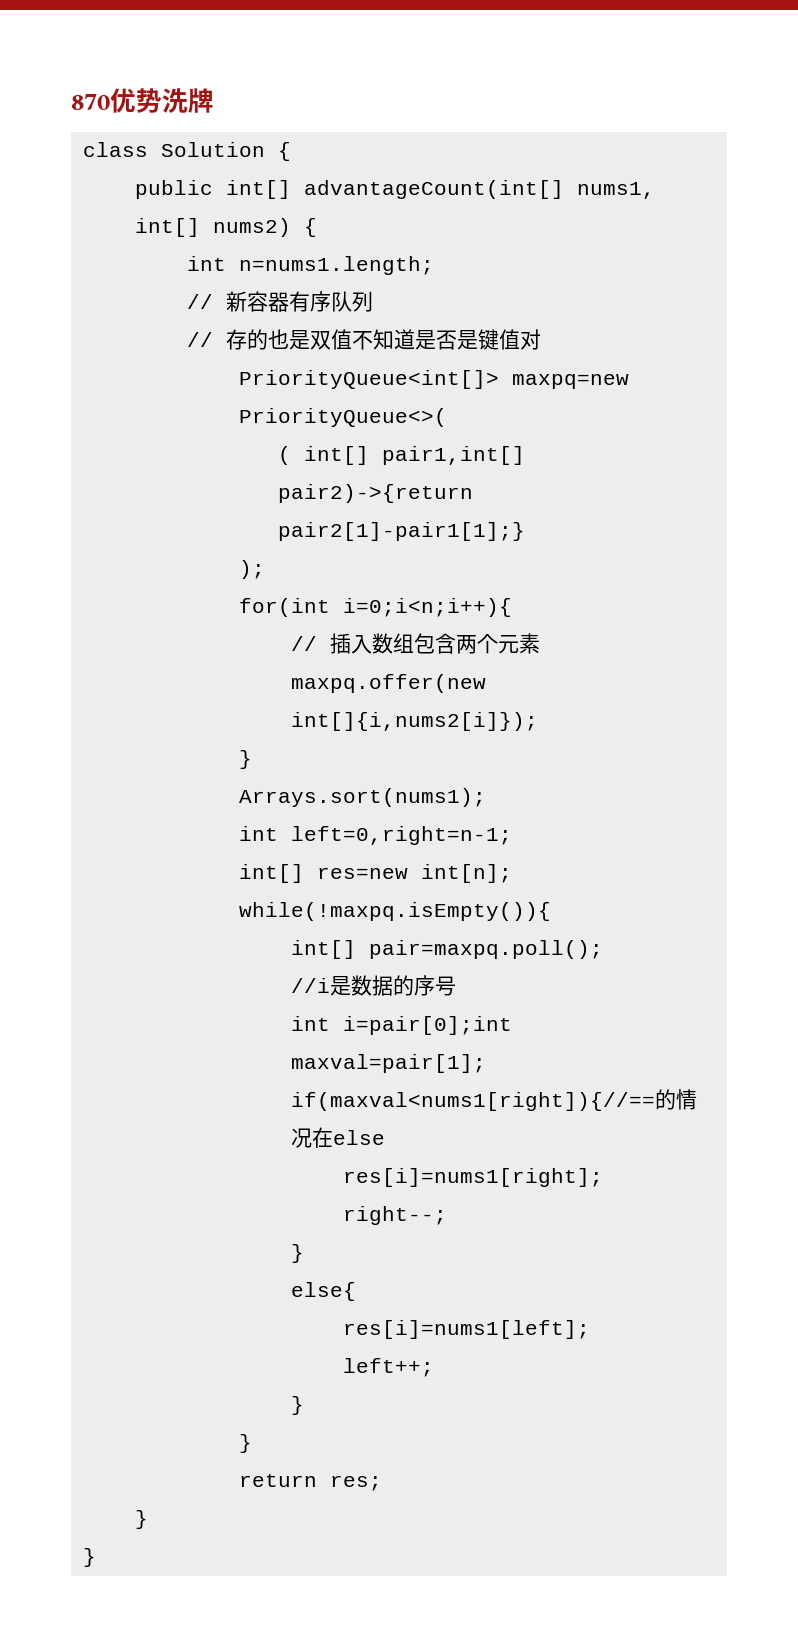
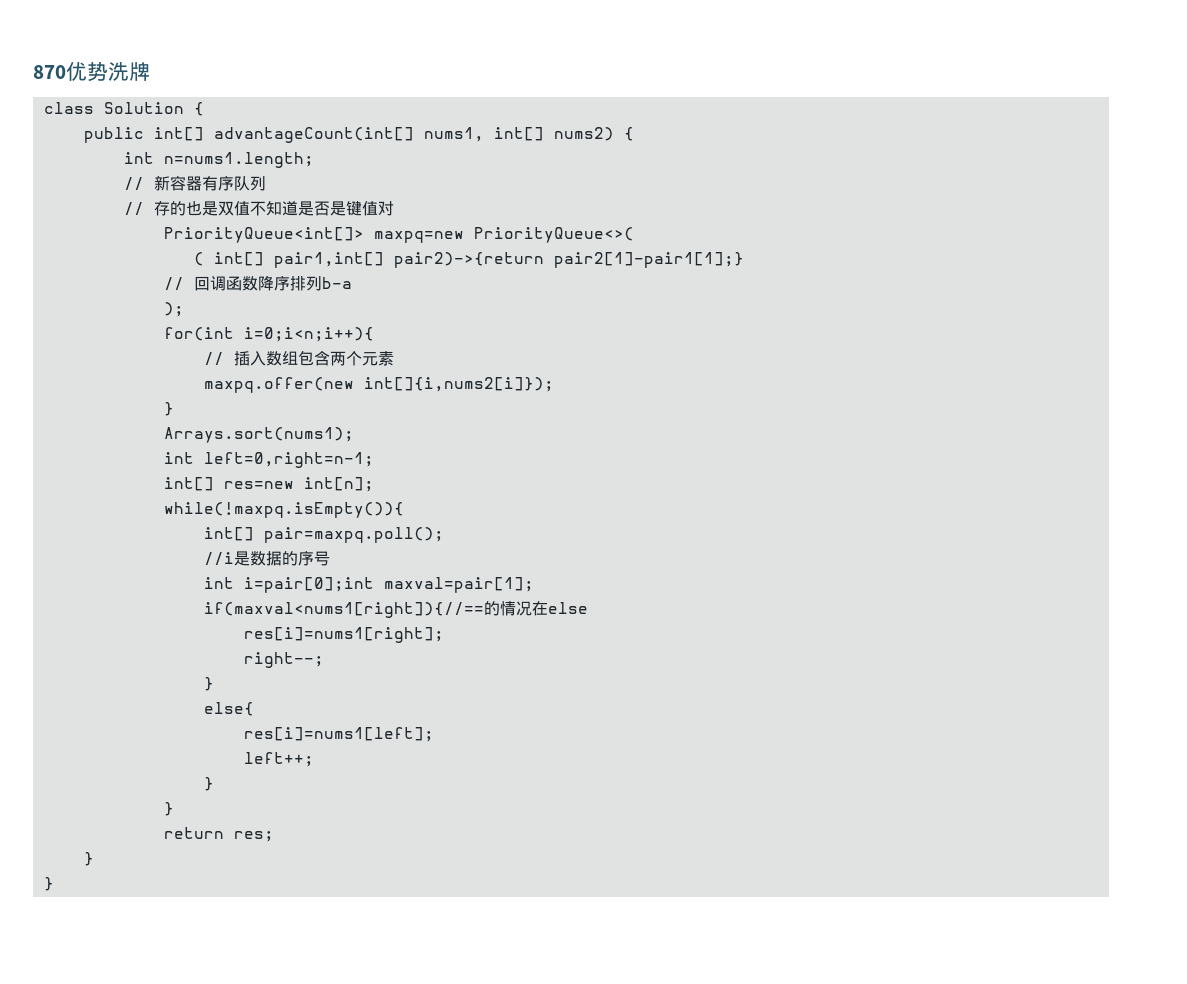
(525, 531) none -> [163,276,352,291] // // 回调函数降序排列b-a

